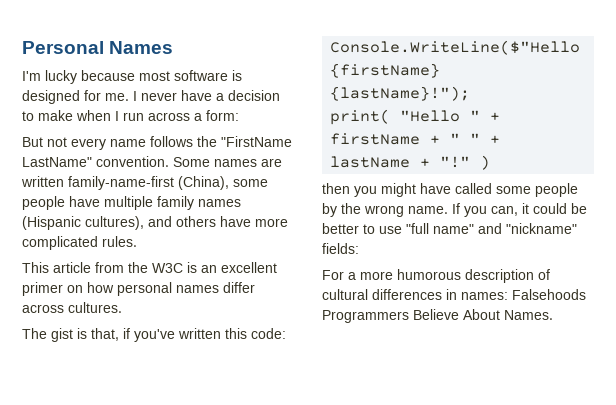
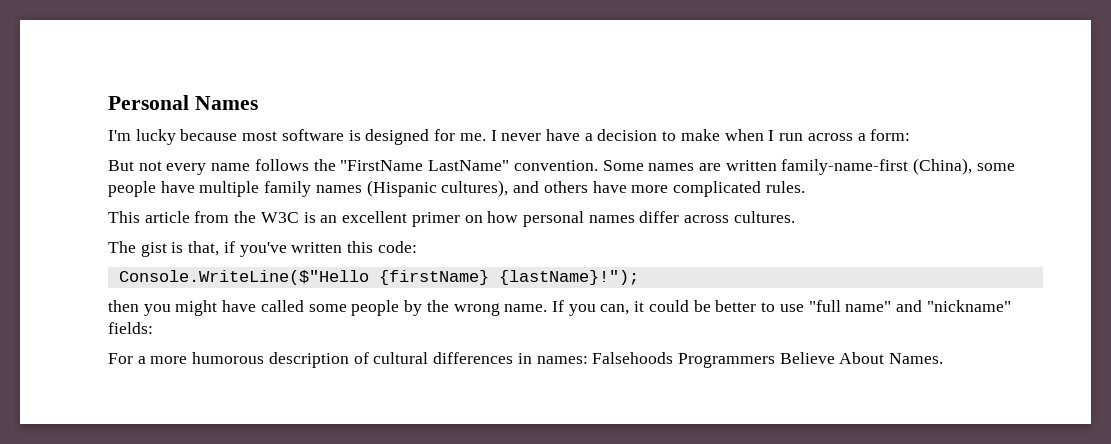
[330,109,501,125] [330,133,501,145] [330,155,491,170] // print( "Hello " + firstName + " " + lastName + "!" ) -> (639, 277) none

